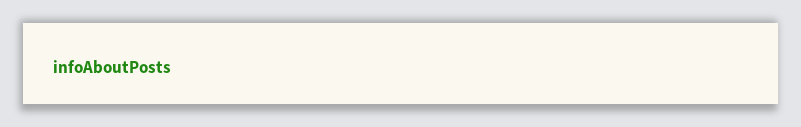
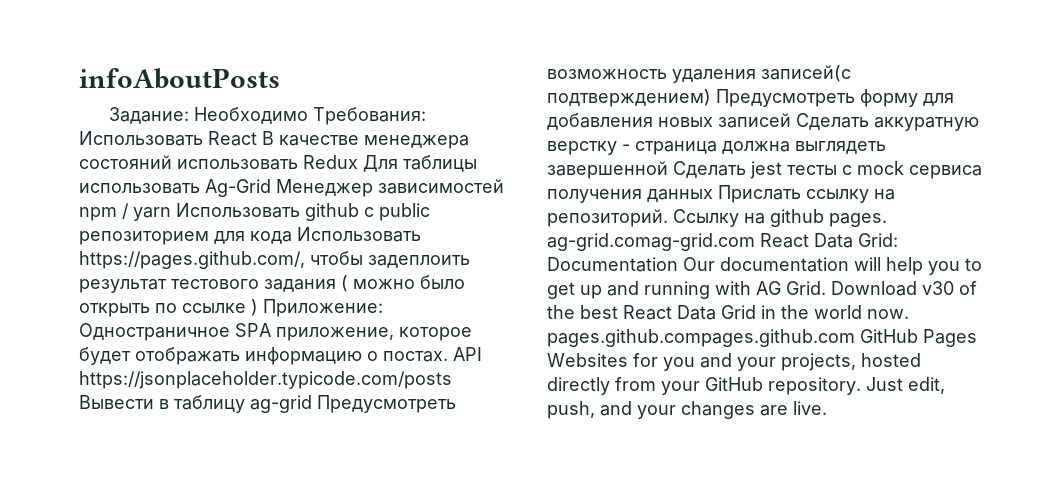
(171, 67) none -> [108,107,426,125] [79,131,469,149] [79,155,477,172] [79,179,504,197] [79,203,430,221] [79,227,421,245] [79,251,470,269] [79,275,465,293] [79,299,383,317] [79,323,472,341] [79,347,482,365] [79,371,452,389] [79,395,456,413] [547,65,851,83] [547,89,954,107] [547,113,979,131] [547,141,886,155] [547,161,982,179] [547,185,895,203] [547,209,887,227] [547,233,898,251] [547,257,982,275] [547,281,977,299] [547,305,909,320] [547,329,977,347] [547,353,921,371] [547,377,945,395] [547,401,827,419] // Задание: Необходимо Требования: Использовать React В качестве менеджера состояний использовать Redux Для таблицы использовать Ag-Grid Менеджер зависимостей npm / yarn Использовать github с public репозиторием для кода Использовать https://pages.github.com/, чтобы задеплоить результат тестового задания ( можно было открыть по ссылке ) Приложение: Одностраничное SPA приложение, которое будет отображать информацию о постах. API https://jsonplaceholder.typicode.com/posts Вывести в таблицу ag-grid Предусмотреть возможность удаления записей(с подтверждением) Предусмотреть форму для добавления новых записей Сделать аккуратную верстку - страница должна выглядеть завершенной Сделать jest тесты с mock сервиса получения данных Прислать ссылку на репозиторий. Ссылку на github pages. ag-grid.comag-grid.com React Data Grid: Documentation Our documentation will help you to get up and running with AG Grid. Download v30 of the best React Data Grid in the world now. pages.github.compages.github.com GitHub Pages Websites for you and your projects, hosted directly from your GitHub repository. Just edit, push, and your changes are live.

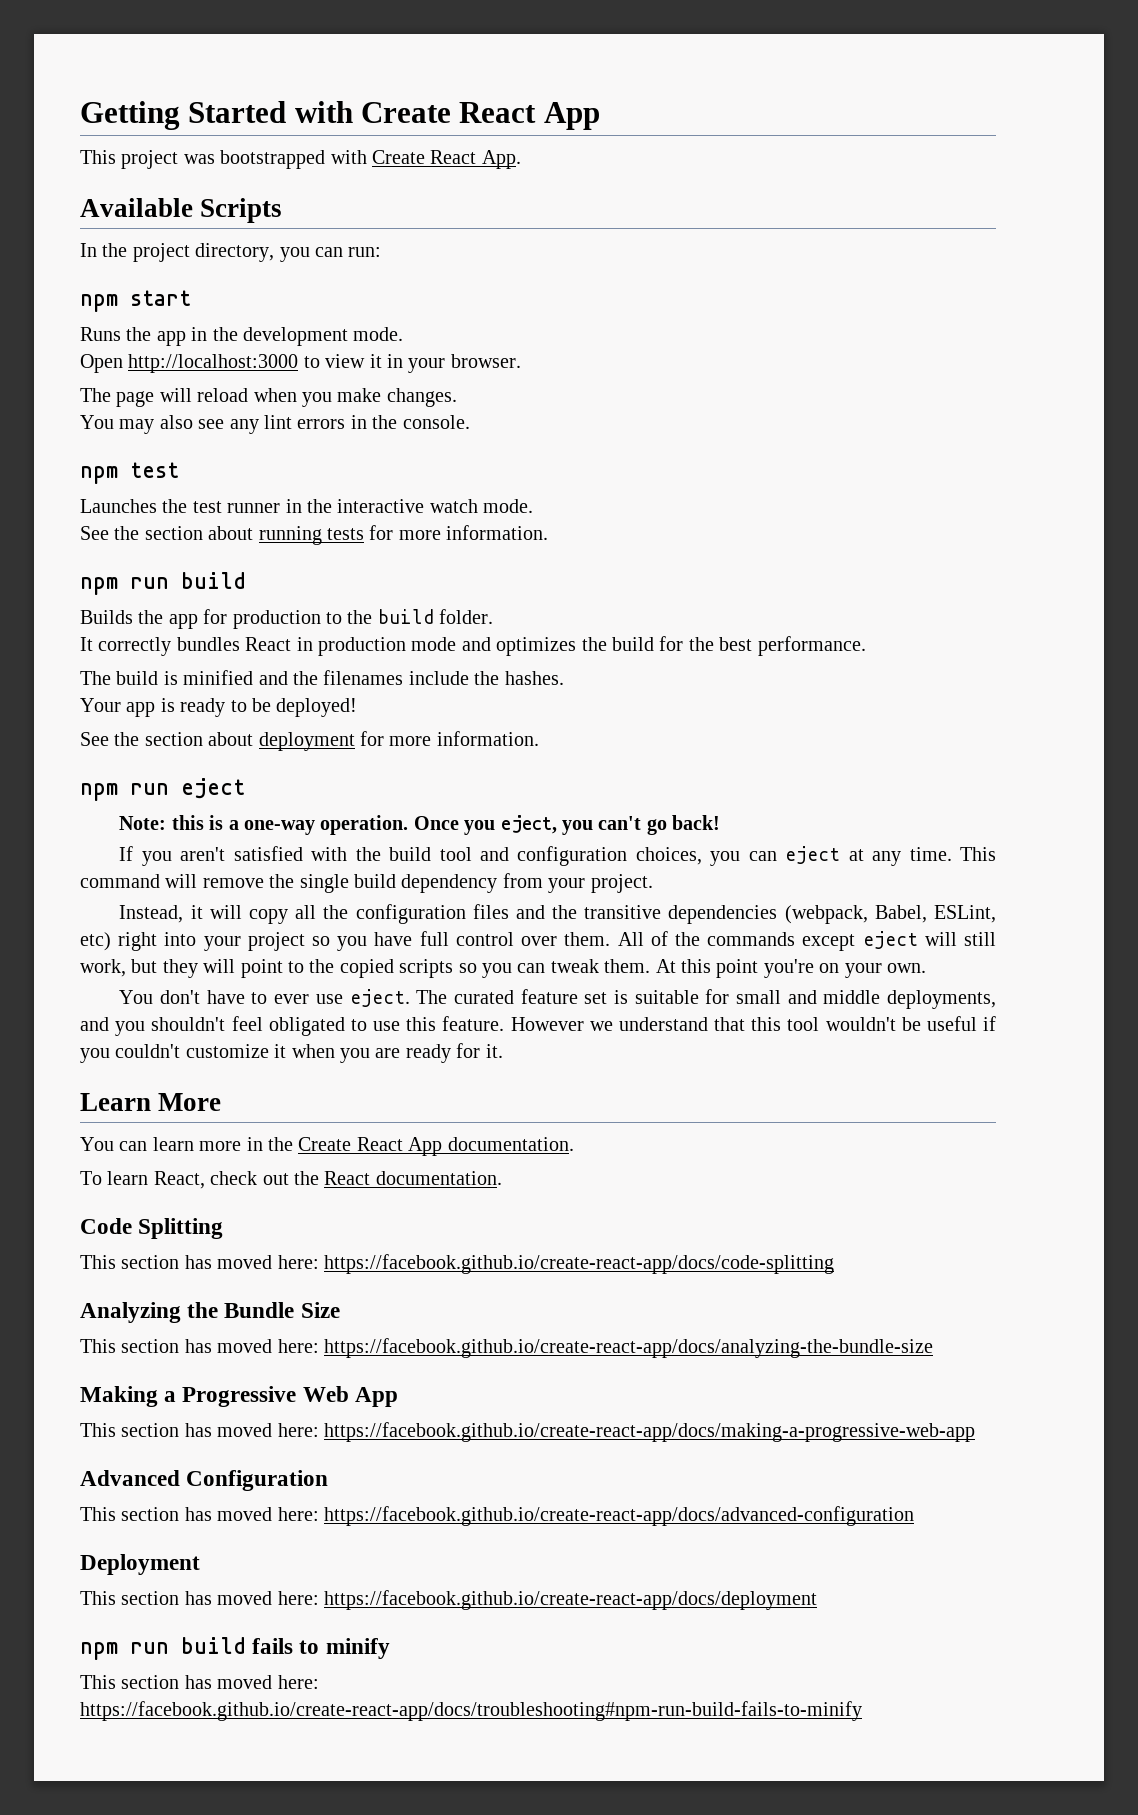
[79,68,280,89] [108,107,426,125] [79,131,469,149] [79,155,477,172] [79,179,504,197] [79,203,430,221] [79,227,421,245] [79,251,470,269] [79,275,465,293] [79,299,383,317] [79,323,472,341] [79,347,482,365] [79,371,452,389] [79,395,456,413] [547,65,851,83] [547,89,954,107] [547,113,979,131] [547,141,886,155] [547,161,982,179] [547,185,895,203] [547,209,887,227] [547,233,898,251] [547,257,982,275] [547,281,977,299] [547,305,909,320] [547,329,977,347] [547,353,921,371] [547,377,945,395] [547,401,827,419] infoAboutPosts // Задание: Необходимо Требования: Использовать React В качестве менеджера состояний использовать Redux Для таблицы использовать Ag-Grid Менеджер зависимостей npm / yarn Использовать github с public репозиторием для кода Использовать https://pages.github.com/, чтобы задеплоить результат тестового задания ( можно было открыть по ссылке ) Приложение: Одностраничное SPA приложение, которое будет отображать информацию о постах. API https://jsonplaceholder.typicode.com/posts Вывести в таблицу ag-grid Предусмотреть возможность удаления записей(с подтверждением) Предусмотреть форму для добавления новых записей Сделать аккуратную верстку - страница должна выглядеть завершенной Сделать jest тесты с mock сервиса получения данных Прислать ссылку на репозиторий. Ссылку на github pages. ag-grid.comag-grid.com React Data Grid: Documentation Our documentation will help you to get up and running with AG Grid. Download v30 of the best React Data Grid in the world now. pages.github.compages.github.com GitHub Pages Websites for you and your projects, hosted directly from your GitHub repository. Just edit, push, and your changes are live. -> [80,101,600,130] [80,150,521,169] [80,198,283,223] [80,243,382,262] [80,290,191,312] [80,327,404,346] [80,354,521,373] [80,388,457,407] [80,415,470,434] [80,462,179,484] [80,499,534,513] [80,525,549,545] [80,572,246,595] [80,609,494,629] [80,636,866,656] [80,670,564,685] [80,698,358,717] [80,731,539,751] [80,778,245,801] [119,815,721,835] [119,846,996,866] [80,873,653,893] [119,904,996,924] [80,931,997,951] [80,959,926,978] [119,989,996,1009] [80,1016,996,1036] [80,1043,503,1063] [80,1093,222,1111] [80,1137,574,1156] [80,1171,502,1189] [80,1218,224,1239] [80,1254,834,1274] [80,1302,340,1323] [80,1338,933,1358] [80,1386,398,1407] [80,1422,975,1442] [80,1470,329,1491] [80,1506,914,1526] [80,1554,200,1575] [80,1590,817,1610] [80,1637,390,1660] [80,1675,319,1689] [80,1701,862,1721] Getting Started with Create React App // This project was bootstrapped with Create React App. // Available Scripts // In the project directory, you can run: // npm start // Runs the app in the development mode. // Open http://localhost:3000 to view it in your browser. // The page will reload when you make changes. // You may also see any lint errors in the console. // npm test // Launches the test runner in the interactive watch mode. // See the section about running tests for more information. // npm run build // Builds the app for production to the build folder. // It correctly bundles React in production mode and optimizes the build for the best performance. // The build is minified and the filenames include the hashes. // Your app is ready to be deployed! // See the section about deployment for more information. // npm run eject // Note: this is a one-way operation. Once you eject, you can't go back! // If you aren't satisfied with the build tool and configuration choices, you can eject at any time. This command will remove the single build dependency from your project. // Instead, it will copy all the configuration files and the transitive dependencies (webpack, Babel, ESLint, etc) right into your project so you have full control over them. All of the commands except eject will still work, but they will point to the copied scripts so you can tweak them. At this point you're on your own. // You don't have to ever use eject. The curated feature set is suitable for small and middle deployments, and you shouldn't feel obligated to use this feature. However we understand that this tool wouldn't be useful if you couldn't customize it when you are ready for it. // Learn More // You can learn more in the Create React App documentation. // To learn React, check out the React documentation. // Code Splitting // This section has moved here: https://facebook.github.io/create-react-app/docs/code-splitting // Analyzing the Bundle Size // This section has moved here: https://facebook.github.io/create-react-app/docs/analyzing-the-bundle-size // Making a Progressive Web App // This section has moved here: https://facebook.github.io/create-react-app/docs/making-a-progressive-web-app // Advanced Configuration // This section has moved here: https://facebook.github.io/create-react-app/docs/advanced-configuration // Deployment // This section has moved here: https://facebook.github.io/create-react-app/docs/deployment // npm run build fails to minify // This section has moved here: https://facebook.github.io/create-react-app/docs/troubleshooting#npm-run-build-fails-to-minify

